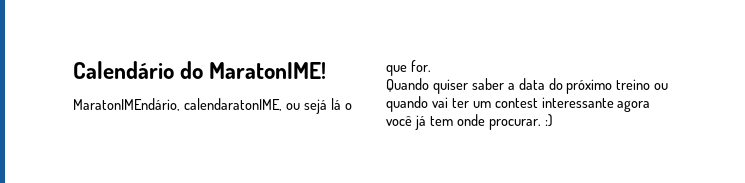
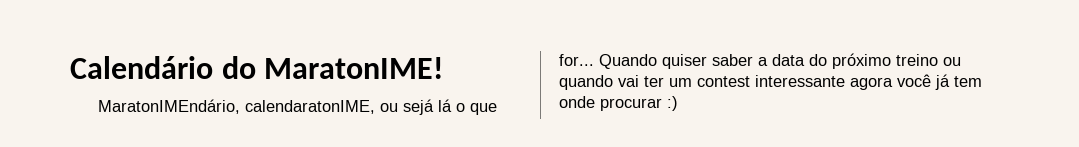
[410,60,431,72] for. // -> [559,54,594,66] for...
[488,119,541,130] procurar. -> [600,98,662,111] procurar

